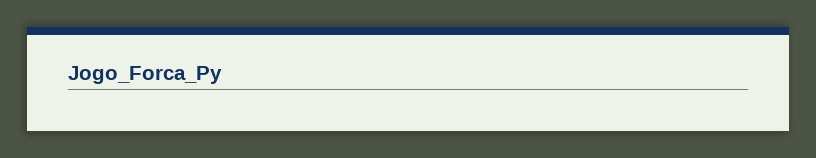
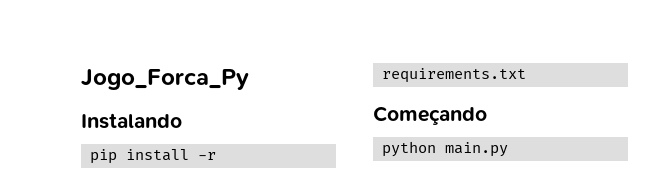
(222, 75) none -> [81,113,182,129] [90,149,216,164] [382,68,526,83] [373,106,487,125] [382,141,508,157] // Instalando // pip install -r requirements.txt // Começando // python main.py

